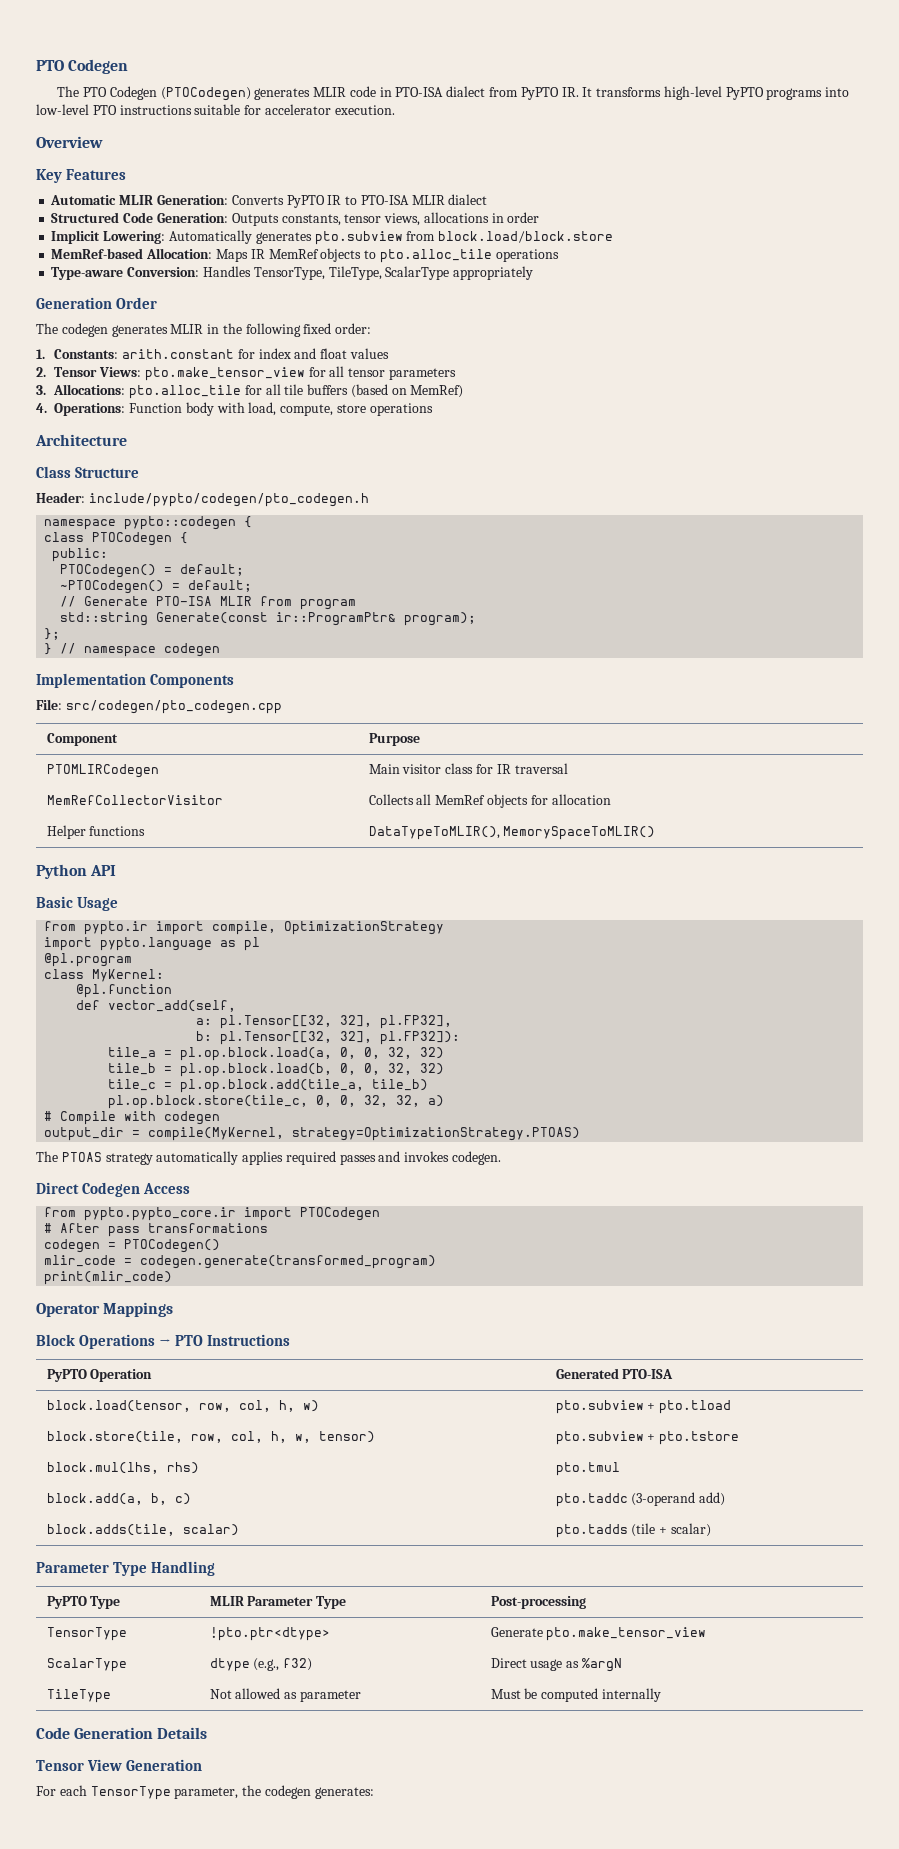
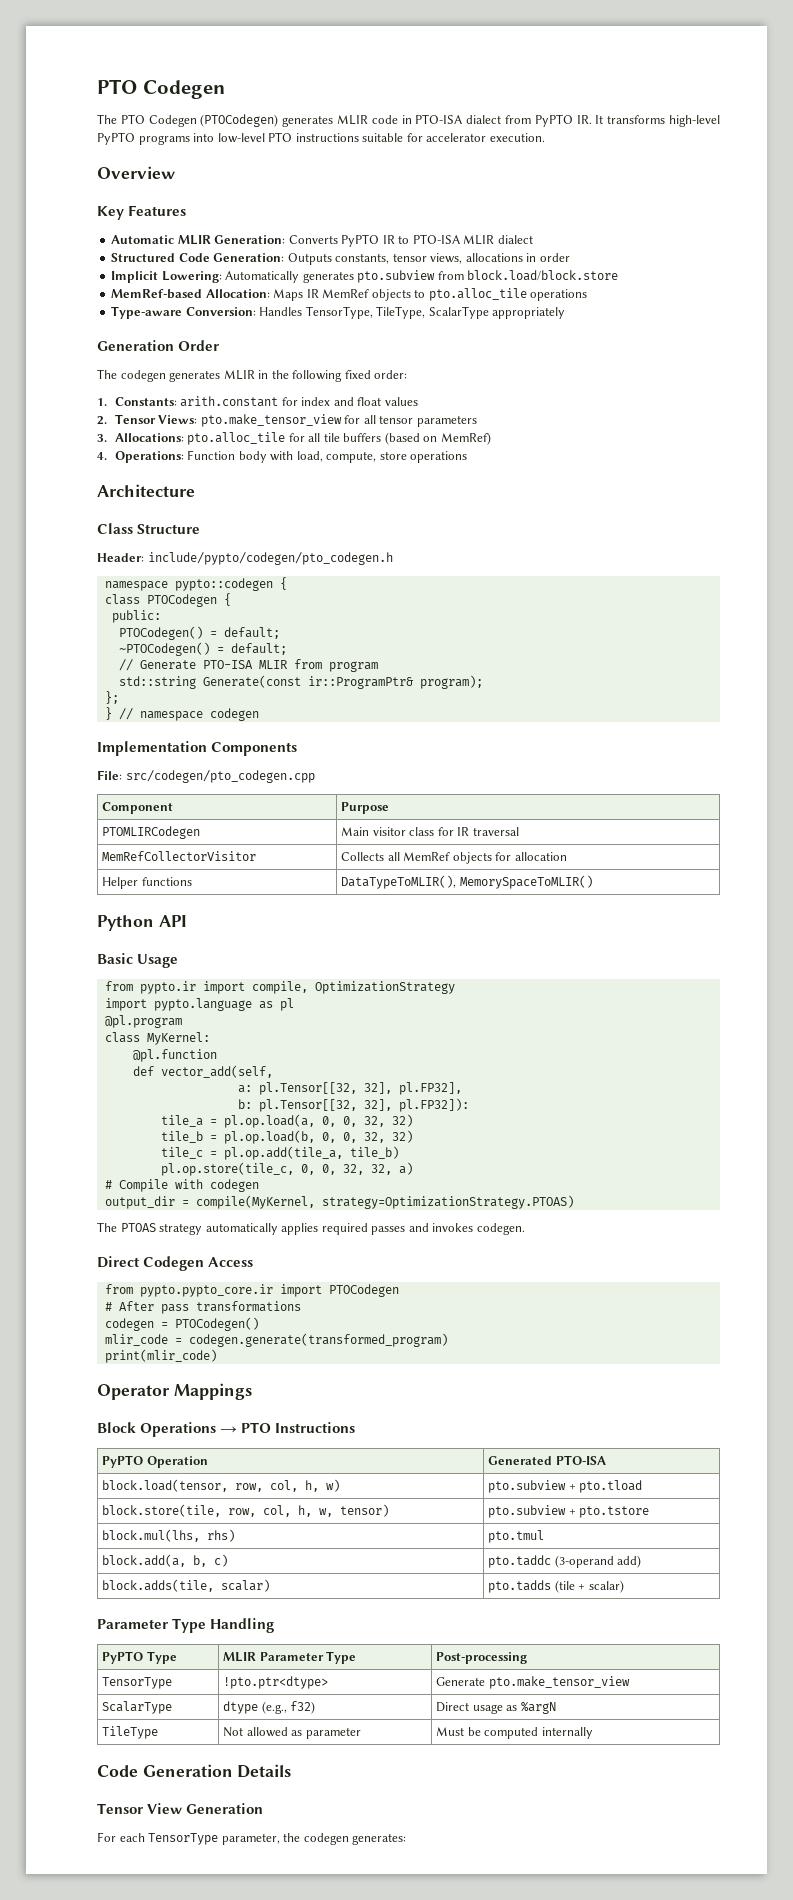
[180,1047,333,1061] pl.op.block.load(a, -> [223,1114,315,1128] pl.op.load(a,
[180,1063,333,1077] pl.op.block.load(b, -> [223,1130,315,1144] pl.op.load(b,
[180,1079,365,1093] pl.op.block.add(tile_a, -> [223,1146,343,1160] pl.op.add(tile_a,
[108,1095,309,1109] pl.op.block.store(tile_c, -> [160,1162,294,1176] pl.op.store(tile_c,

